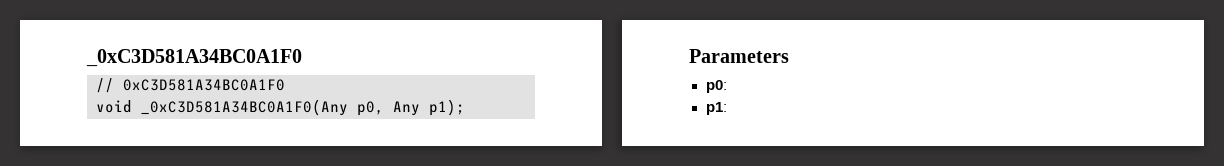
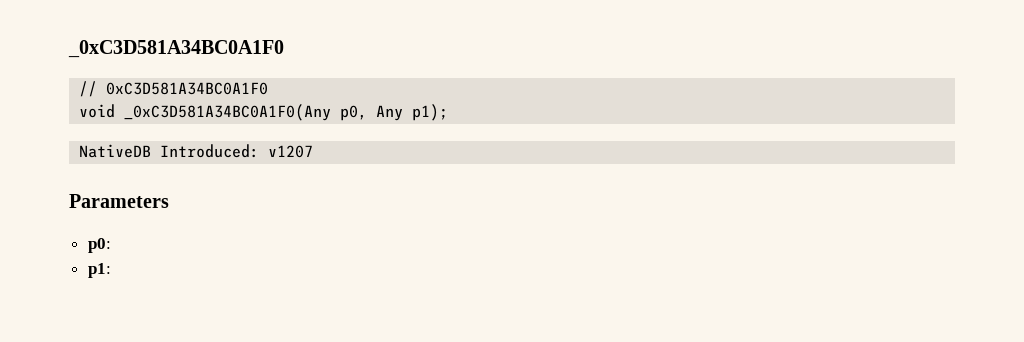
(465, 107) none -> [79,144,314,158] // NativeDB Introduced: v1207

